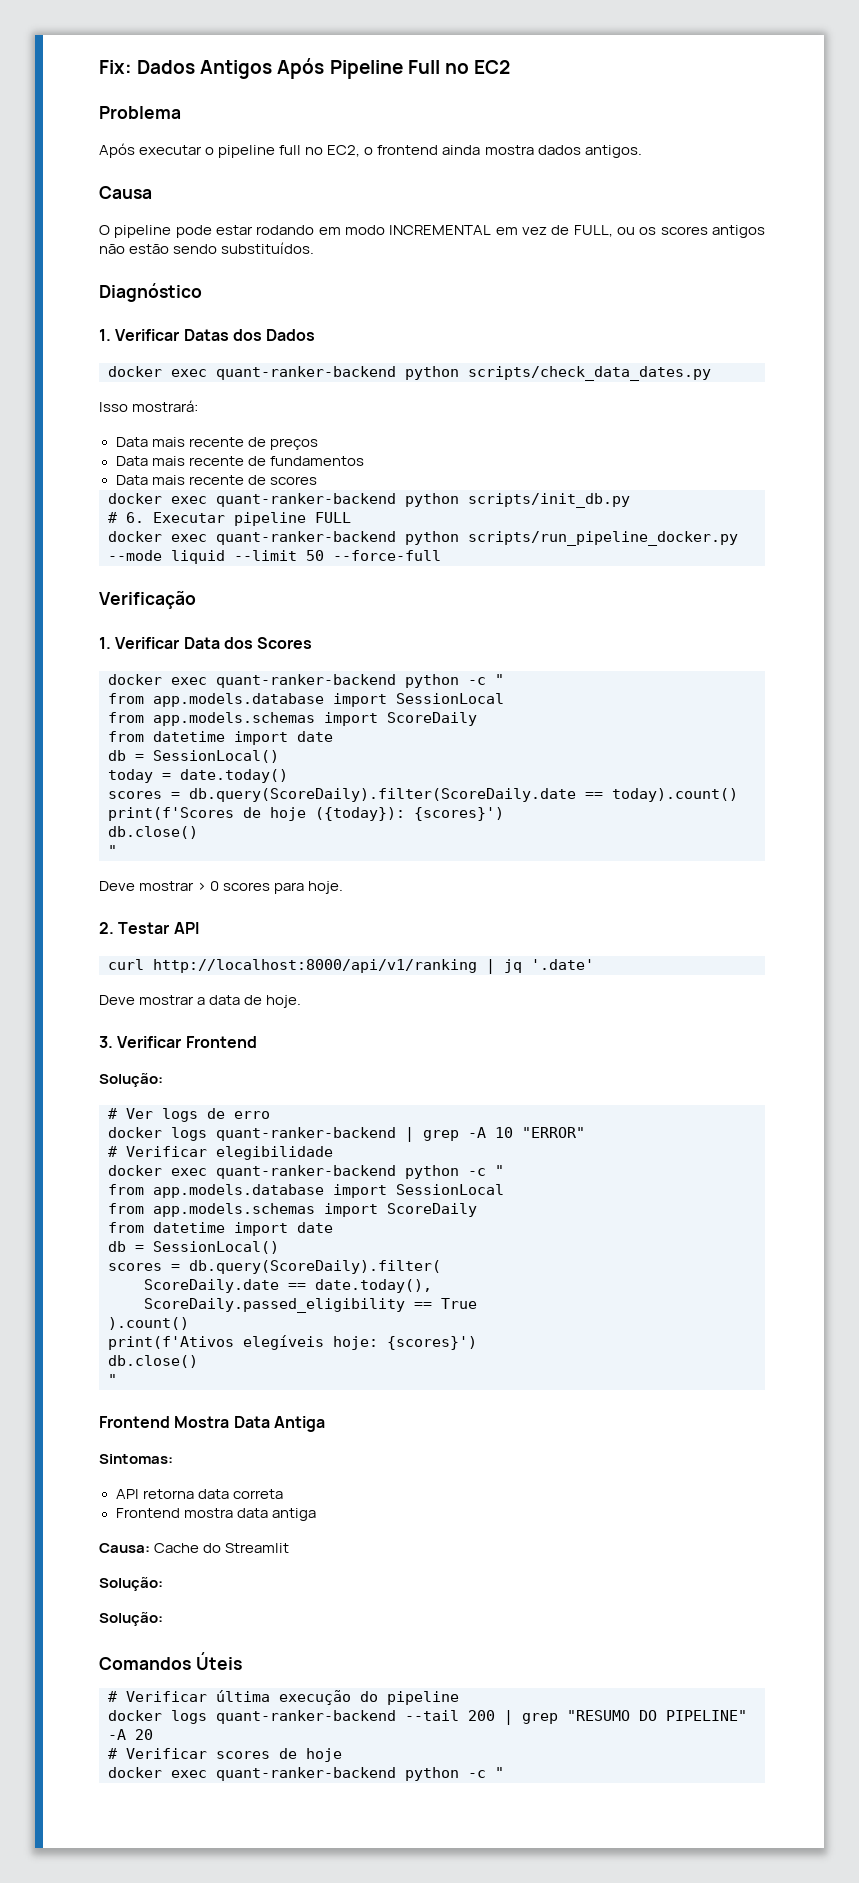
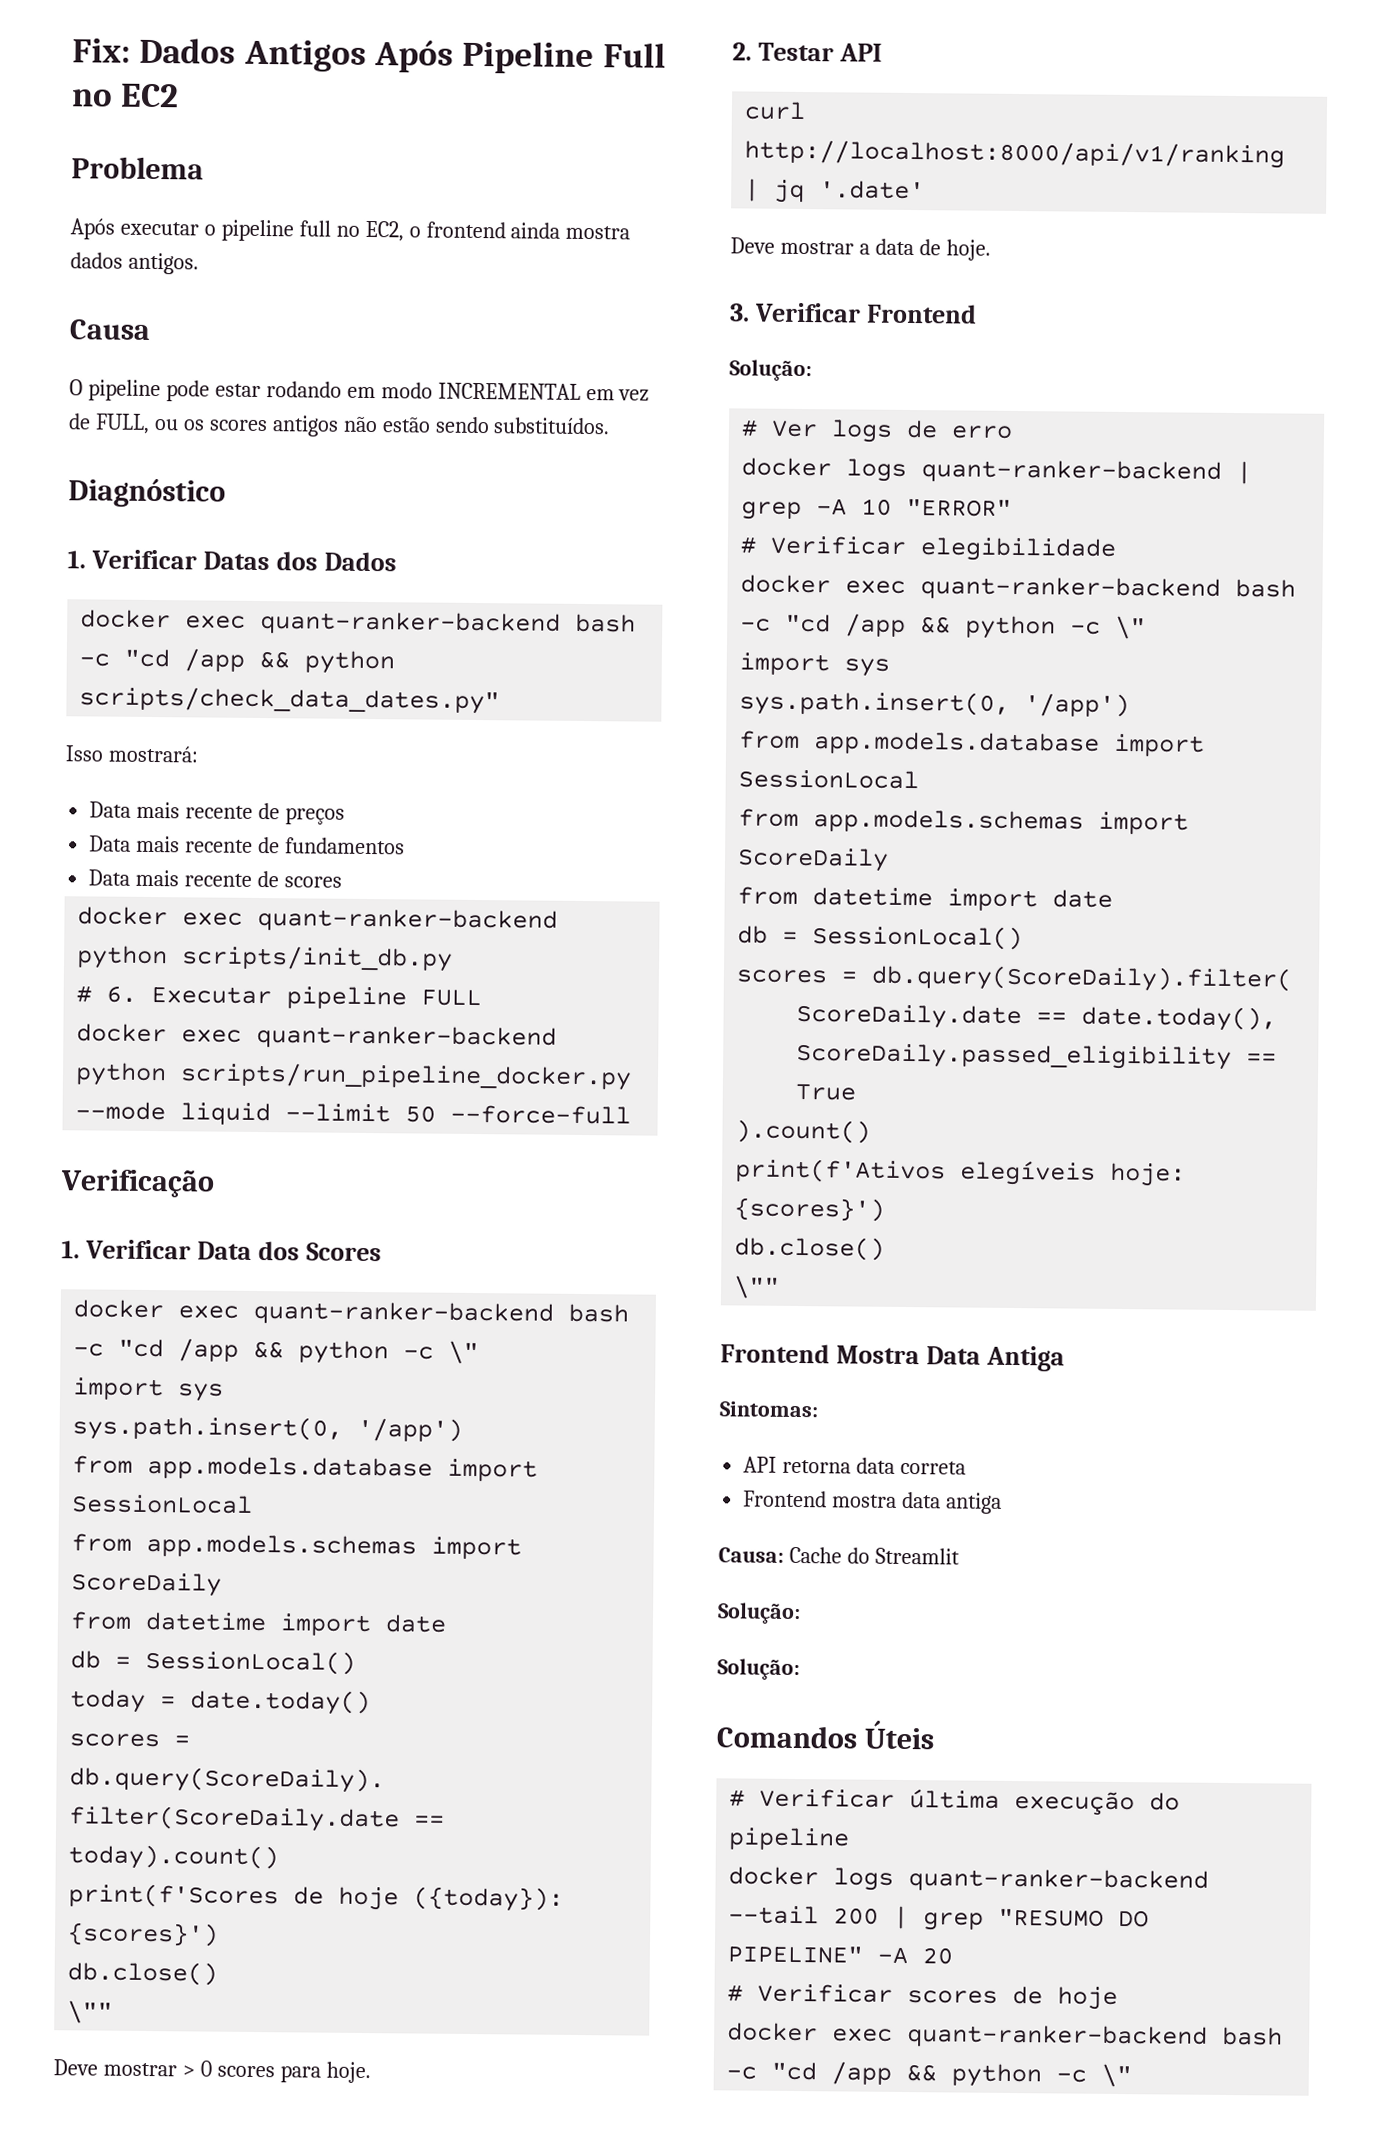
[405,366,711,381] python scripts/check_data_dates.py -> [575,613,637,633] [79,648,396,675] [79,686,501,715] bash -c "cd /app && python scripts/check_data_dates.py"
[405,674,504,688] python -c " -> [568,1303,630,1323] [73,1338,480,1365] [72,1377,225,1402] [72,1415,464,1442] bash -c "cd /app && python -c \" // import sys // sys.path.insert(0, '/app')
[108,845,117,856] " -> [67,2000,114,2024] \""
[405,1165,504,1179] python -c " -> [1235,579,1297,598] [740,613,1147,640] [739,652,891,677] [739,690,1131,718] bash -c "cd /app && python -c \" // import sys // sys.path.insert(0, '/app')
[108,1374,117,1385] " -> [733,1275,781,1299] \""
[405,1767,504,1781] python -c " -> [1222,2026,1284,2046] [726,2061,1133,2088] bash -c "cd /app && python -c \"

